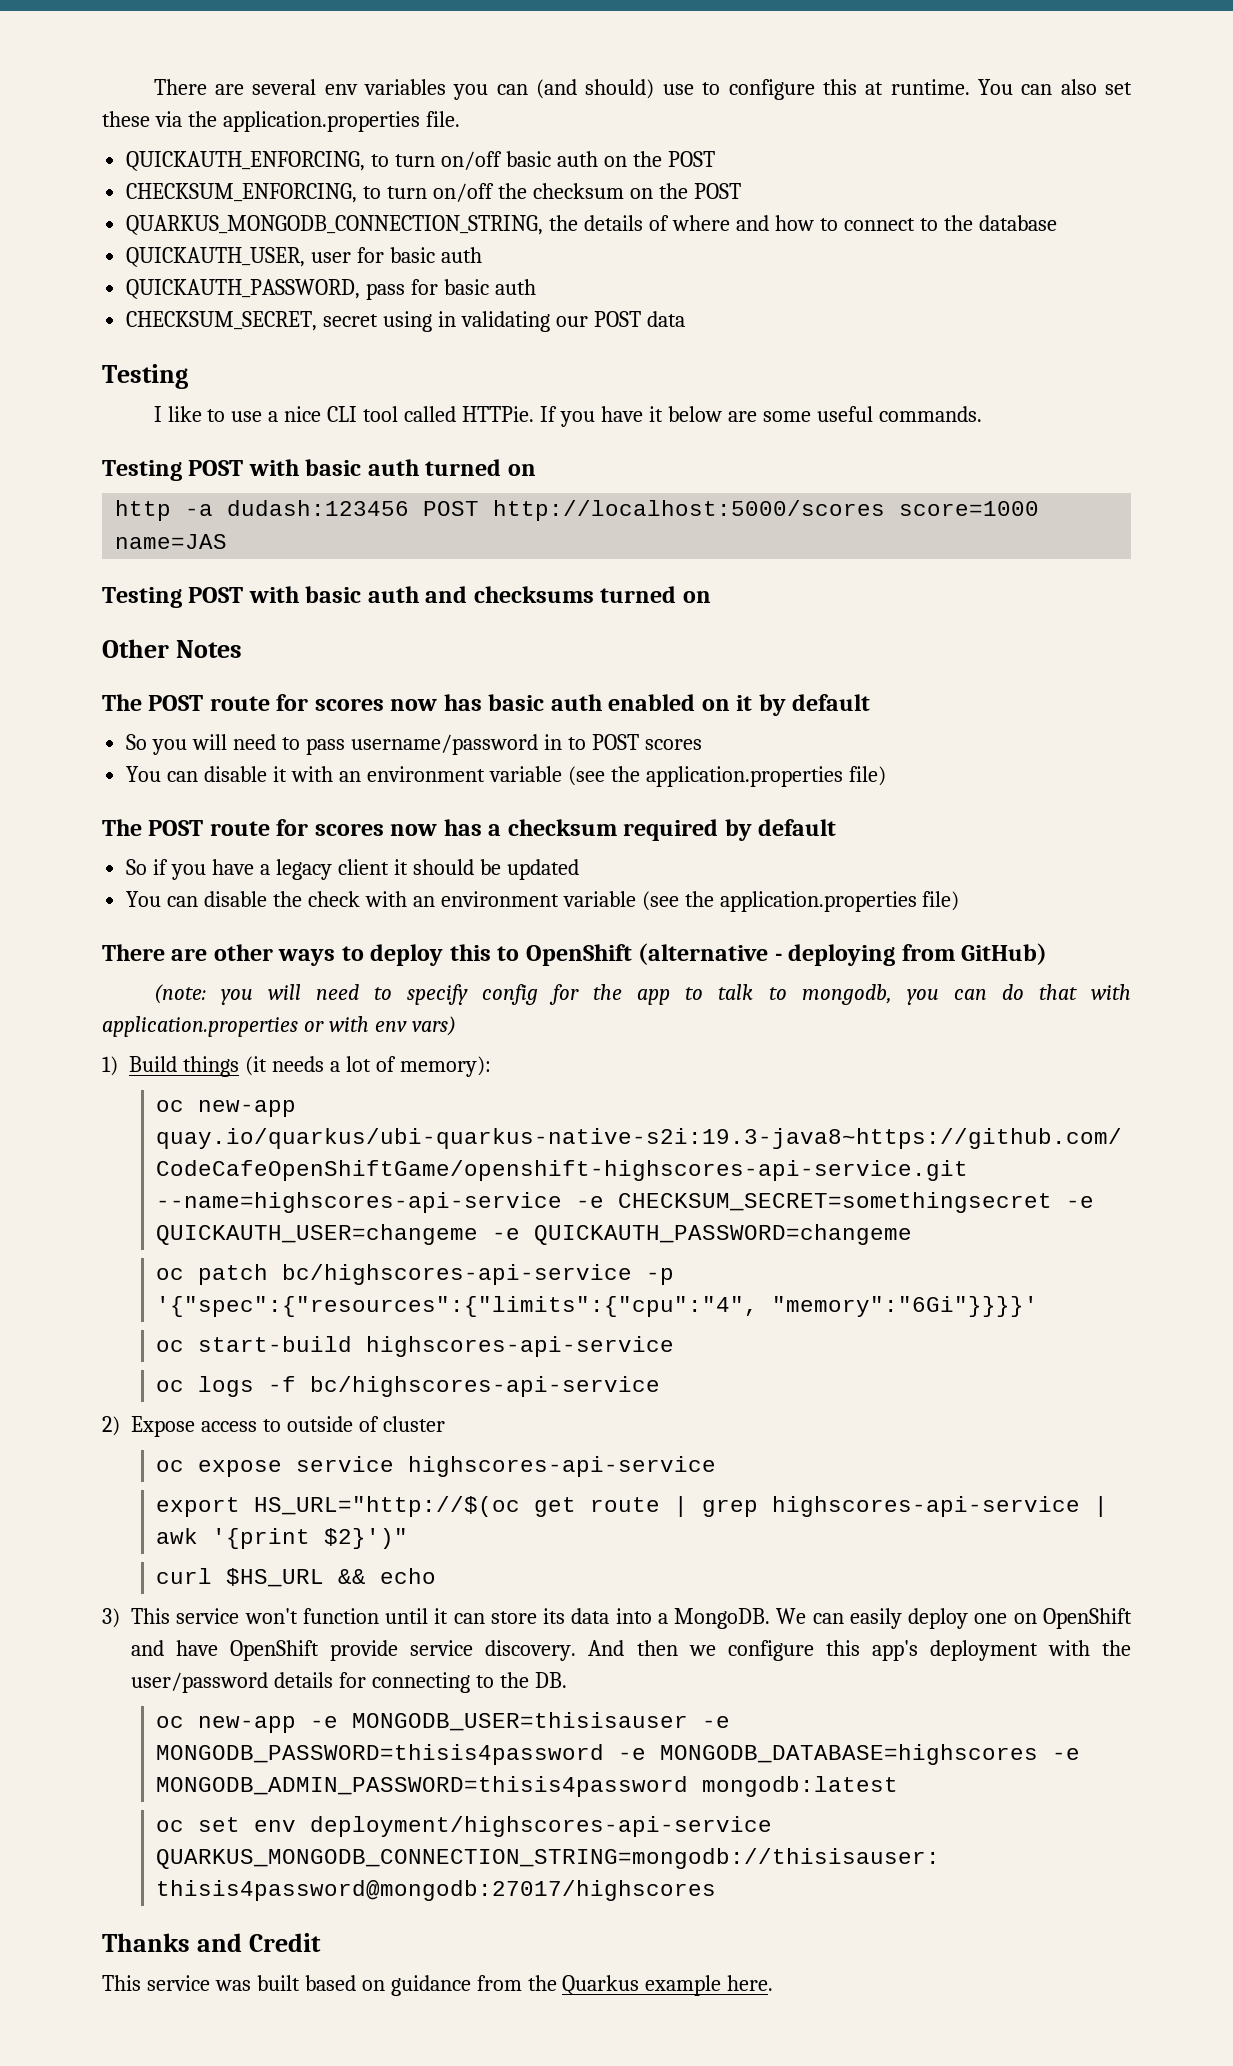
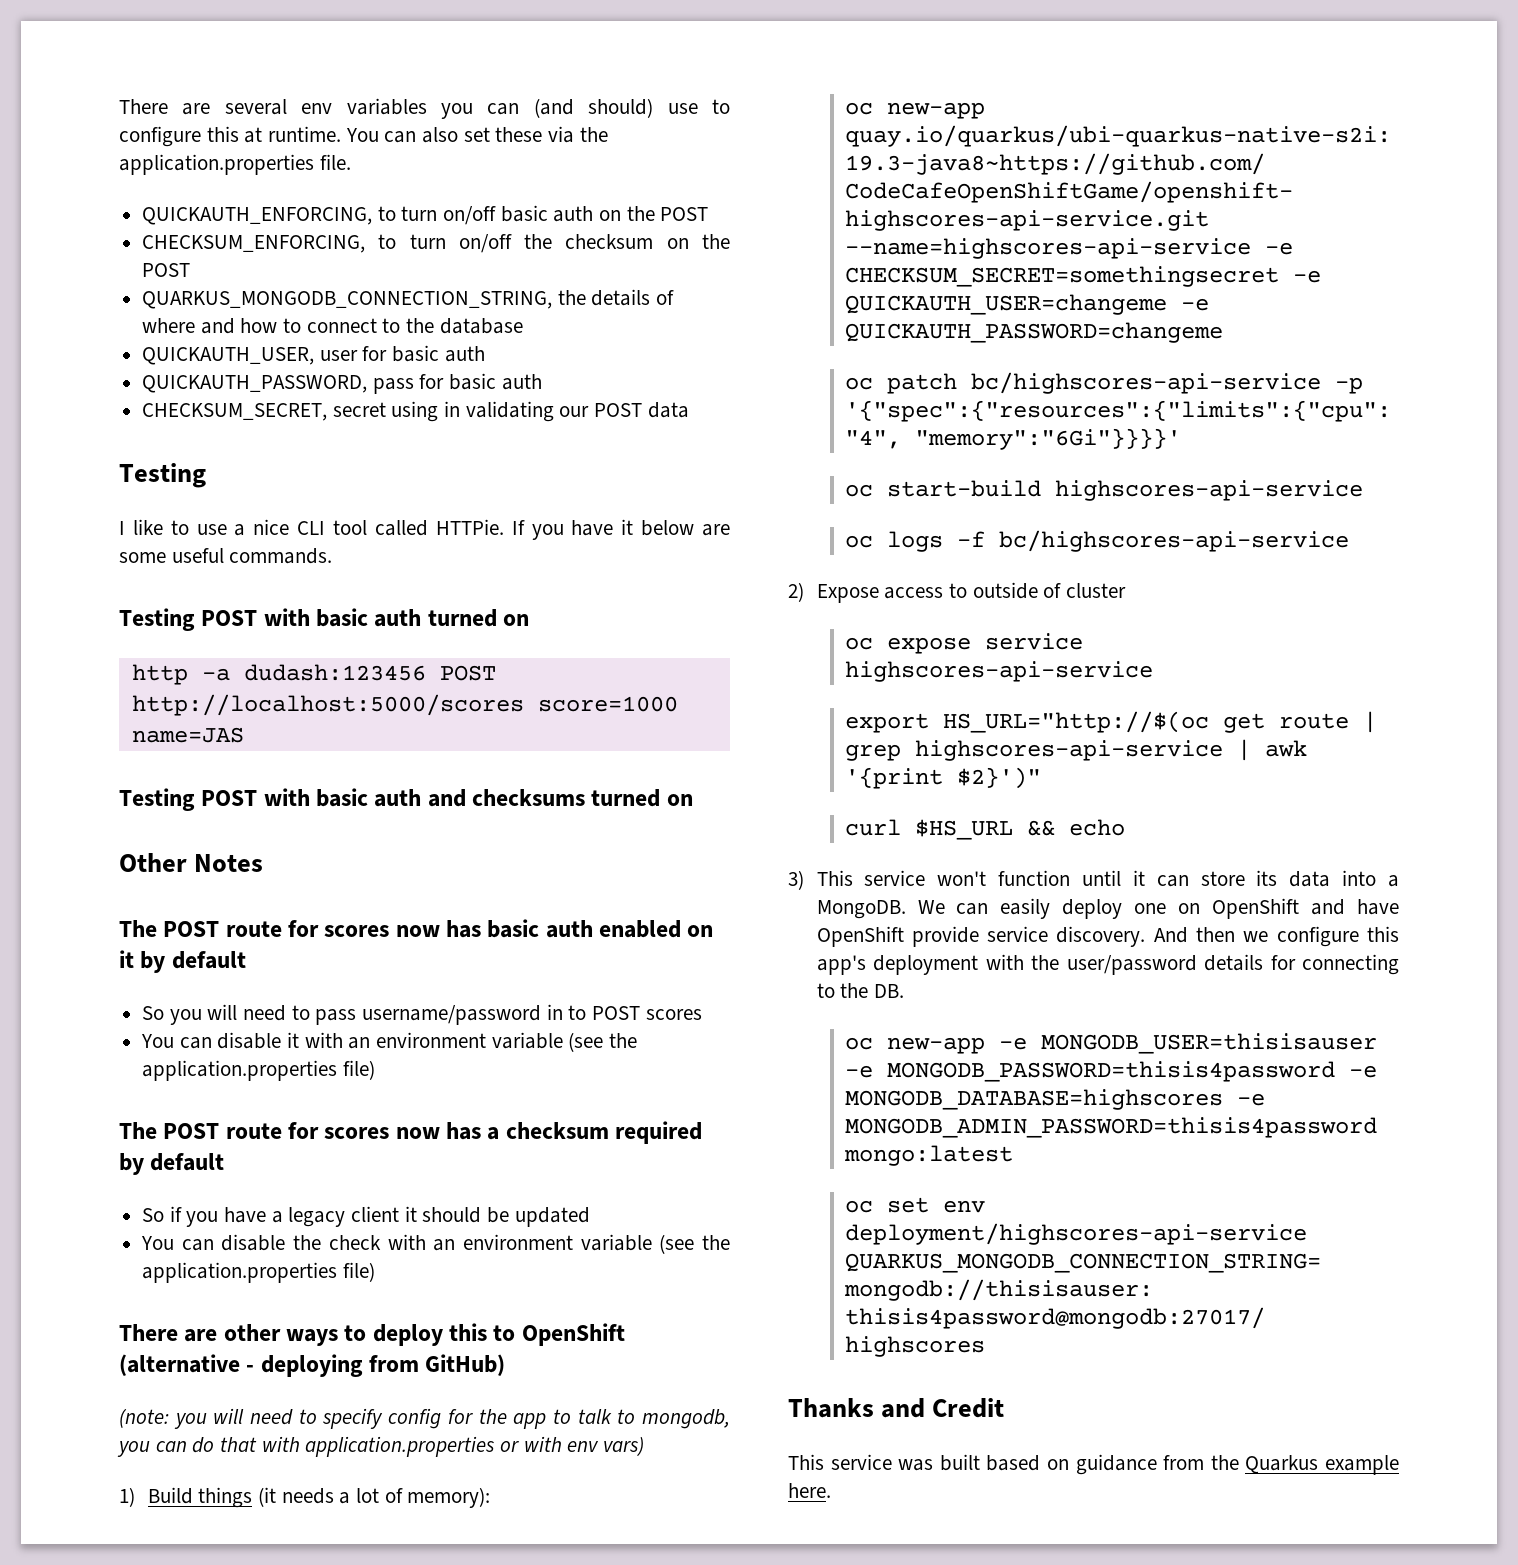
[702,1776,899,1797] mongodb:latest -> [844,1145,1014,1166] mongo:latest

